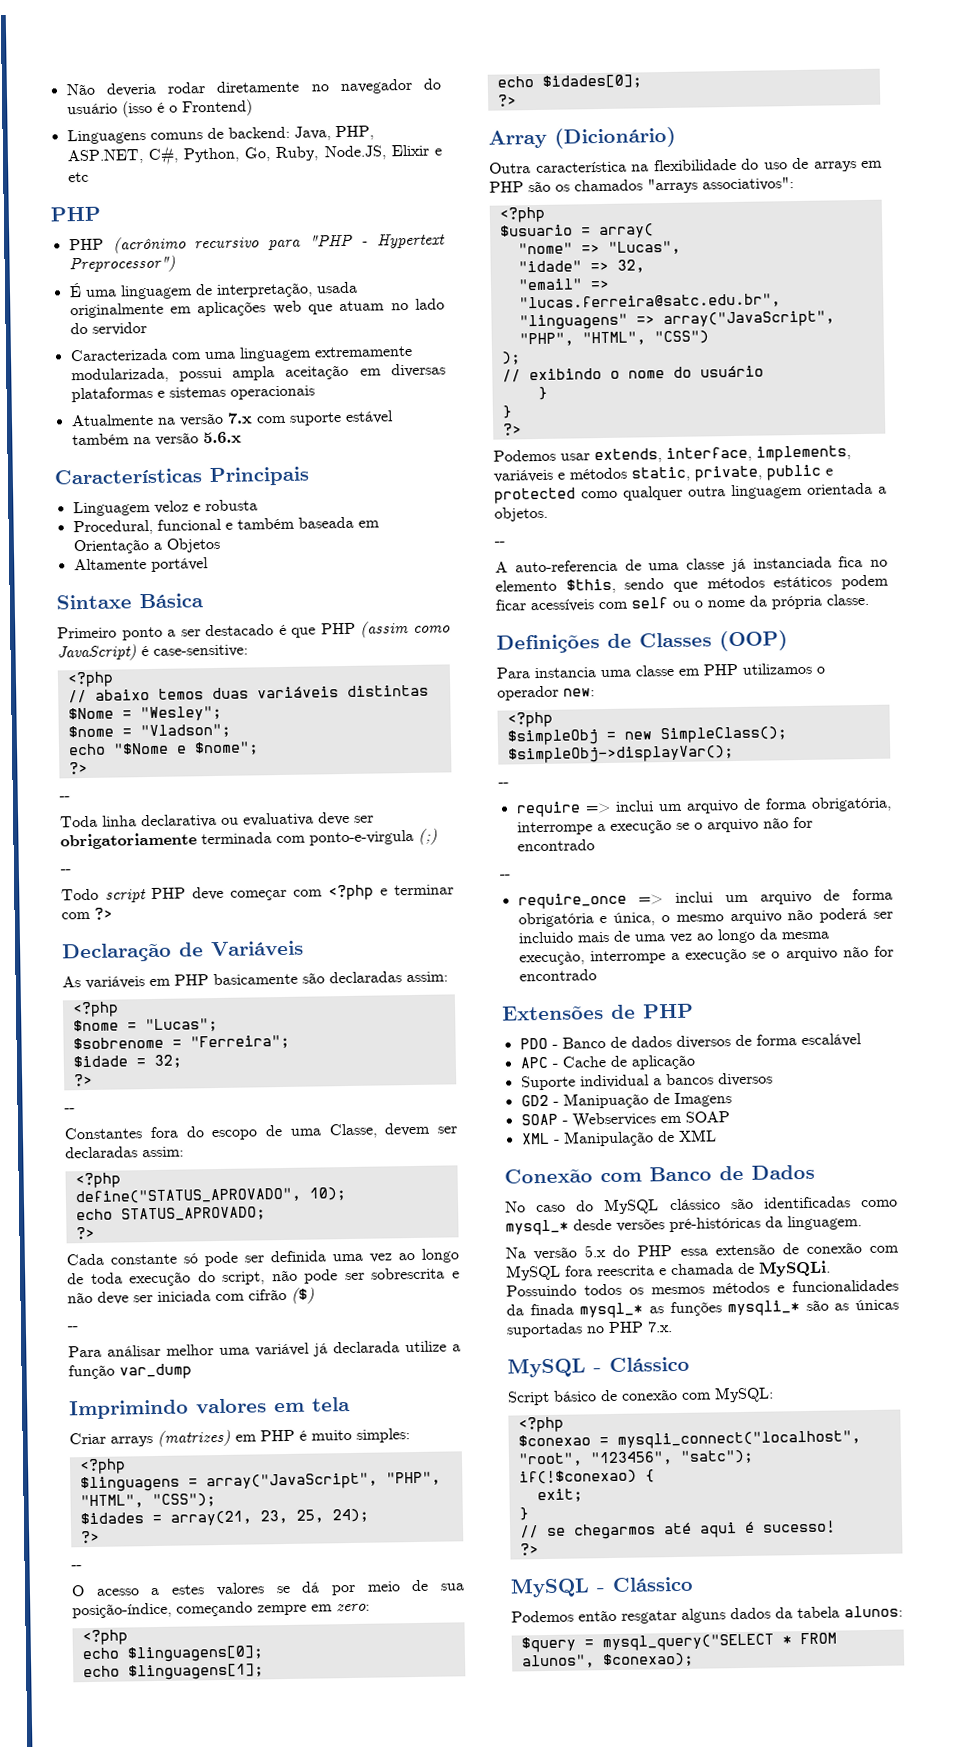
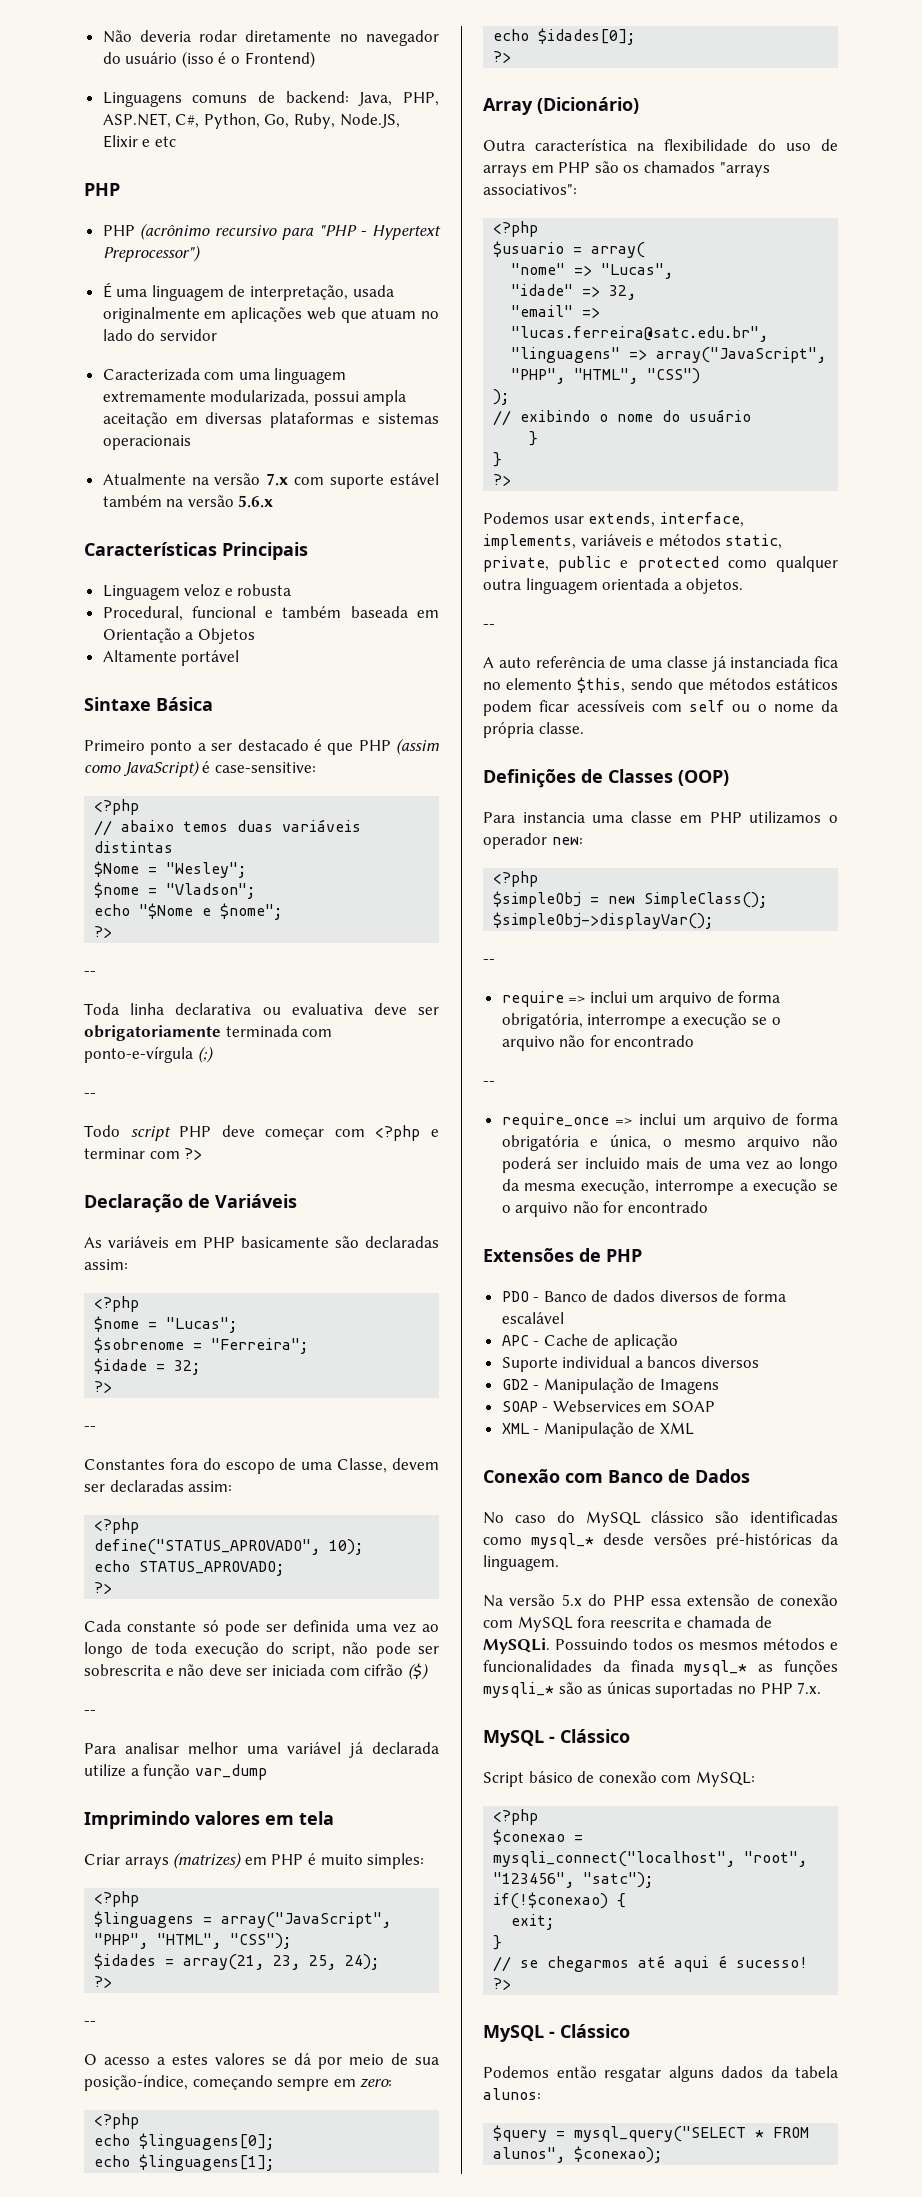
[309,829,414,846] ponto-e-virgula -> [84,1046,193,1063] ponto-e-vírgula
[107,1344,161,1357] análisar -> [125,1742,179,1754] analisar
[257,1604,307,1616] zempre -> [277,2079,330,2091] sempre
[514,559,618,573] auto-referencia -> [498,656,605,668] auto referência
[518,951,585,966] execuçào, -> [581,1179,650,1194] execução,
[562,1092,649,1109] Manipuação -> [543,1378,634,1394] Manipulação

